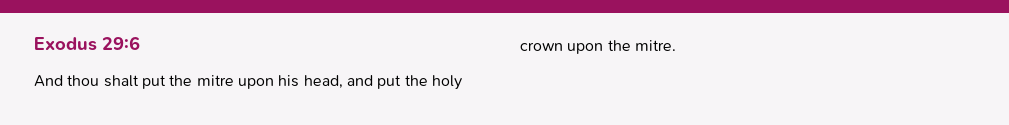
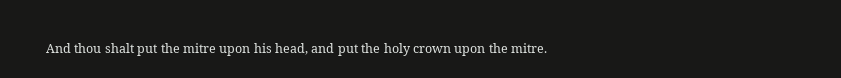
[34,36,140,51] Exodus 29:6 // -> (46, 48) none

